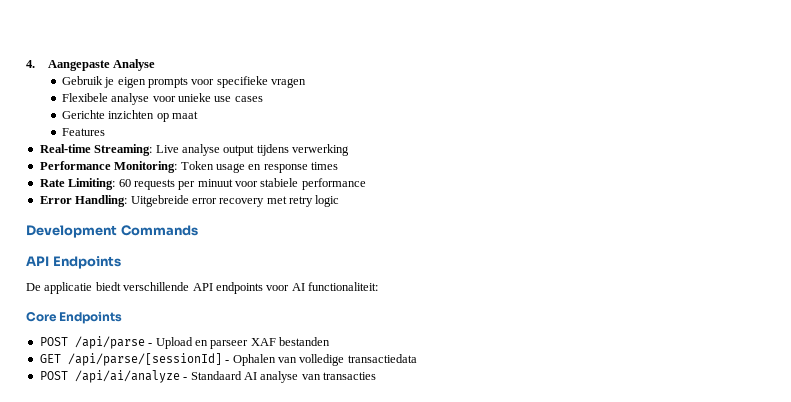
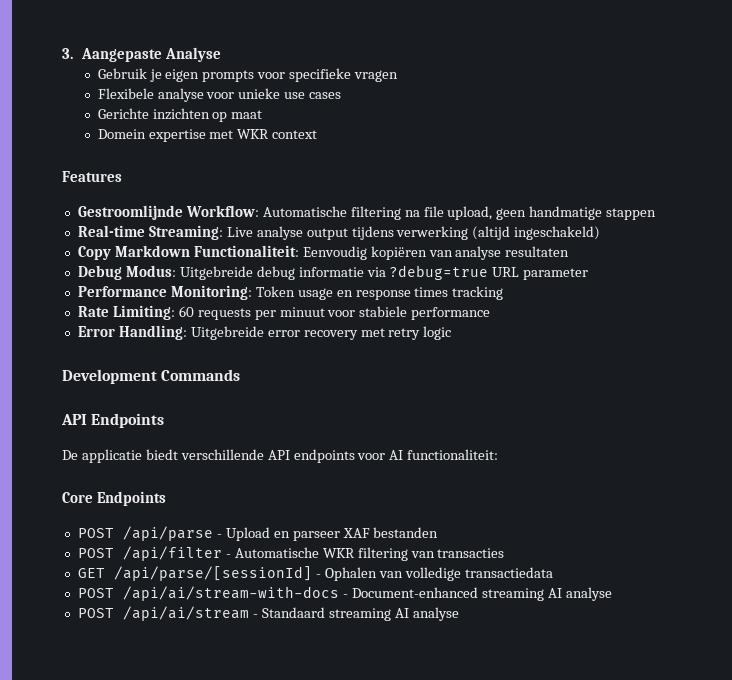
[26,60,35,68] 4. -> [62,48,73,59] 3.
[61,128,105,136] Features -> [97,129,318,142] [62,171,122,182] [77,205,657,220] Domein expertise met WKR context // Features // Gestroomlijnde Workflow: Automatische filtering na file upload, geen handmatige stappen
(349, 150) none -> [472,226,601,240] [77,245,570,260] [77,265,589,280] (altijd ingeschakeld) // Copy Markdown Functionaliteit: Eenvoudig kopiëren van analyse resultaten // Debug Modus: Uitgebreide debug informatie via ?debug=true URL parameter
(338, 166) none -> [452,286,504,300] tracking
(330, 341) none -> [77,546,505,561] // POST /api/filter - Automatische WKR filtering van transacties
[74,370,180,383] /api/ai/analyze -> [122,586,612,601] [77,606,249,621] /api/ai/stream-with-docs - Document-enhanced streaming AI analyse // POST /api/ai/stream
[243,371,376,383] AI analyse van transacties -> [328,607,459,621] streaming AI analyse

